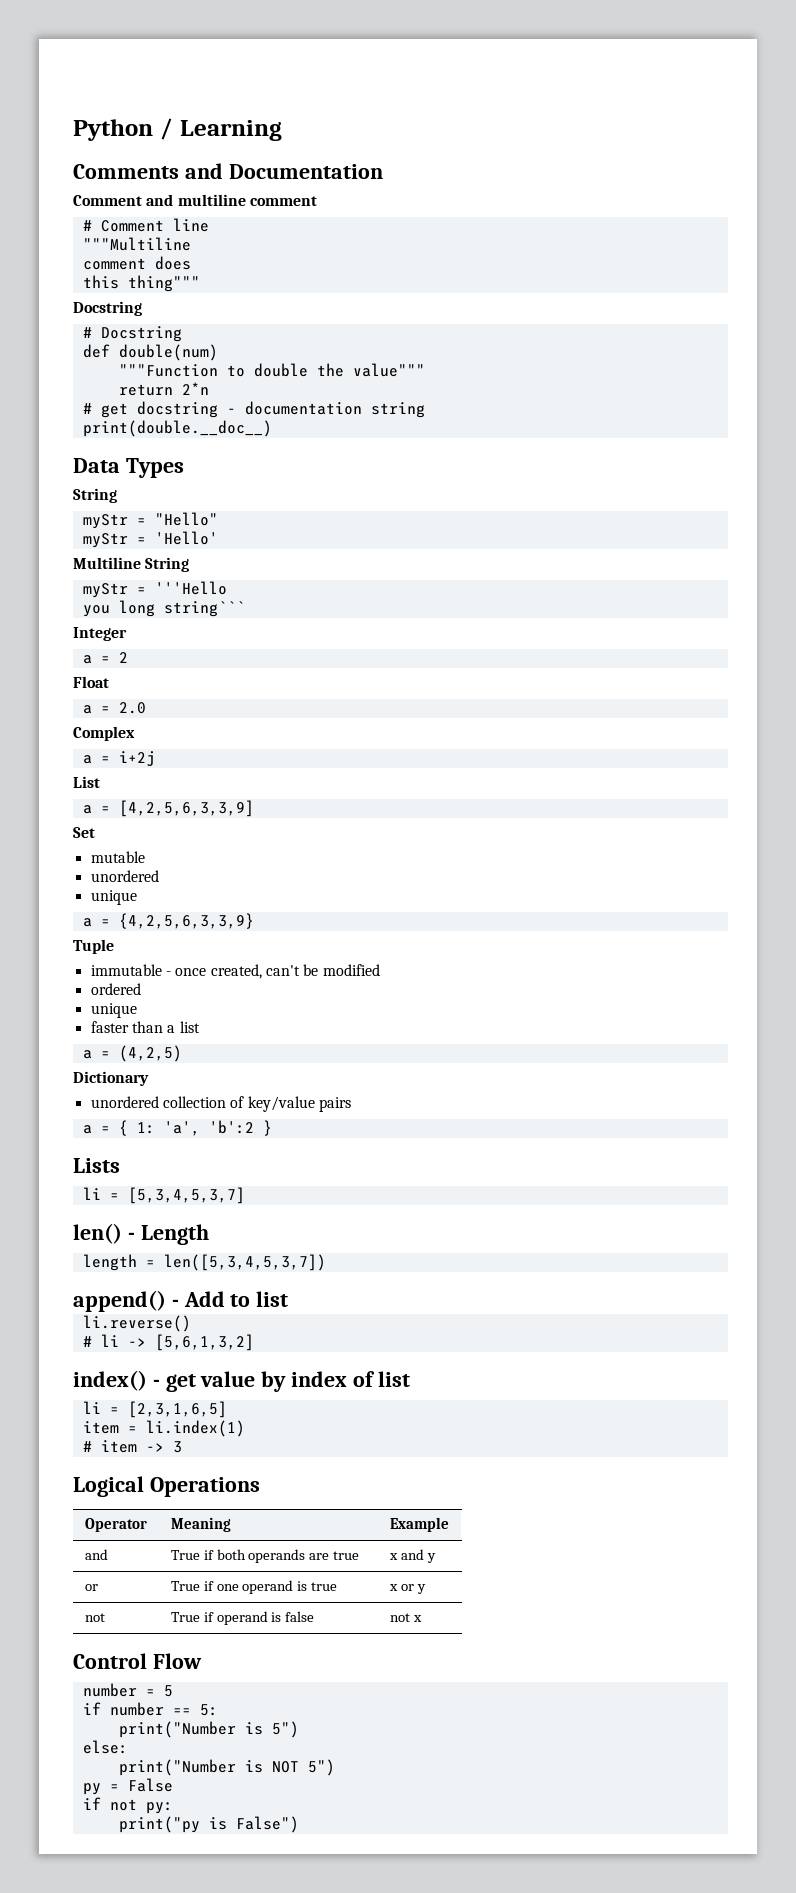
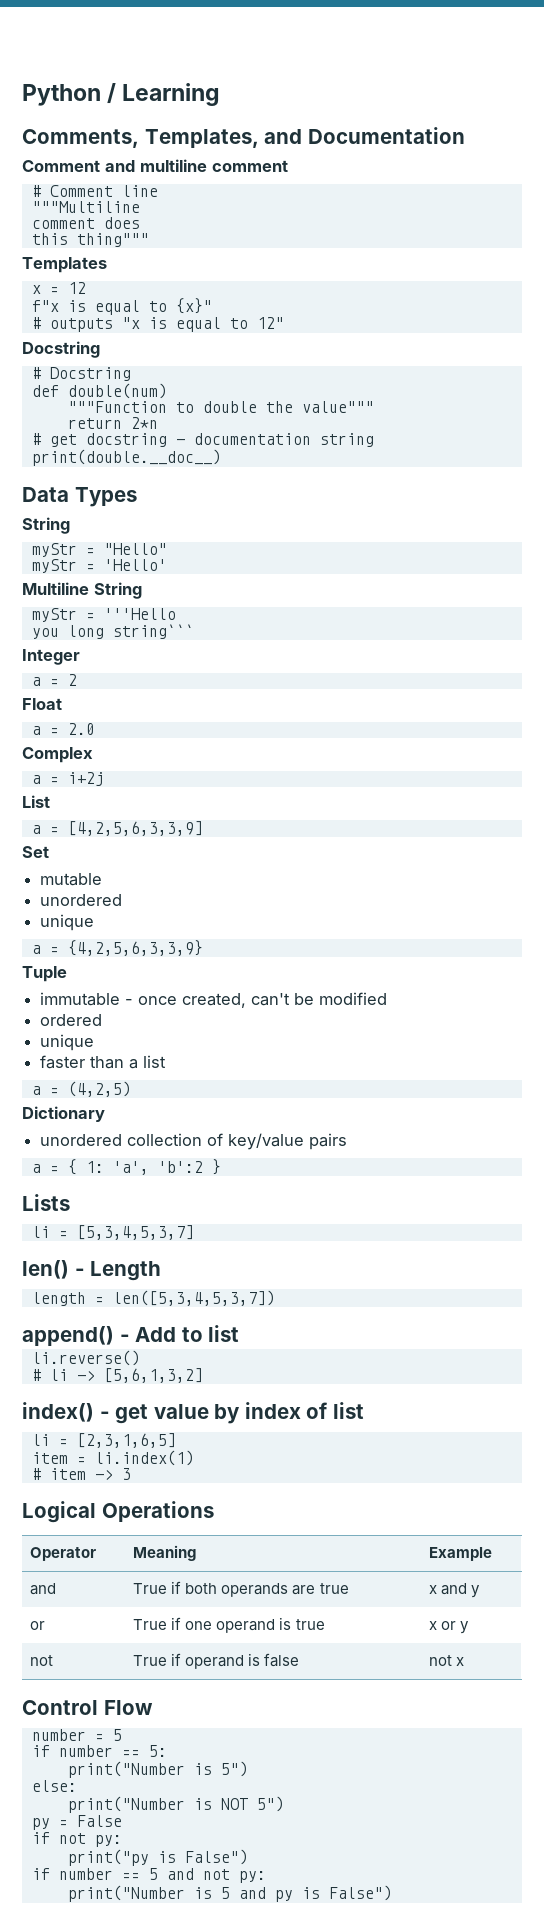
[73,164,179,179] Comments -> [22,129,259,148] Comments, Templates,
(200, 283) none -> [22,257,107,273] [31,282,86,294] [31,298,212,315] [31,317,284,332] // Templates // x = 12 // f"x is equal to {x}" // # outputs "x is equal to 12"
(299, 1824) none -> [31,1868,266,1883] [67,1885,392,1902] // if number == 5 and not py: // print("Number is 5 and py is False")

